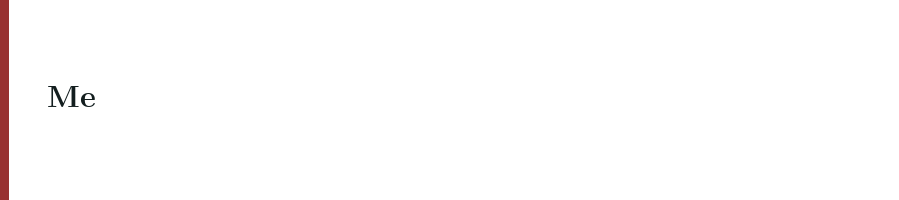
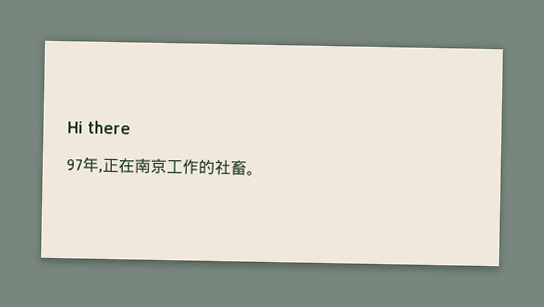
[47,86,96,107] Me -> [67,120,131,135] [66,156,263,176] Hi there // 97年,正在南京工作的社畜。

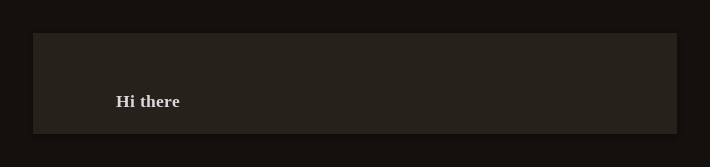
[66,156,263,176] // 97年,正在南京工作的社畜。 -> (180, 101) none

